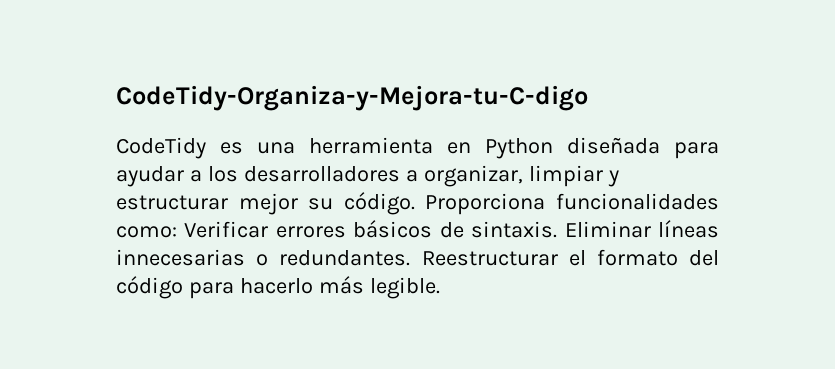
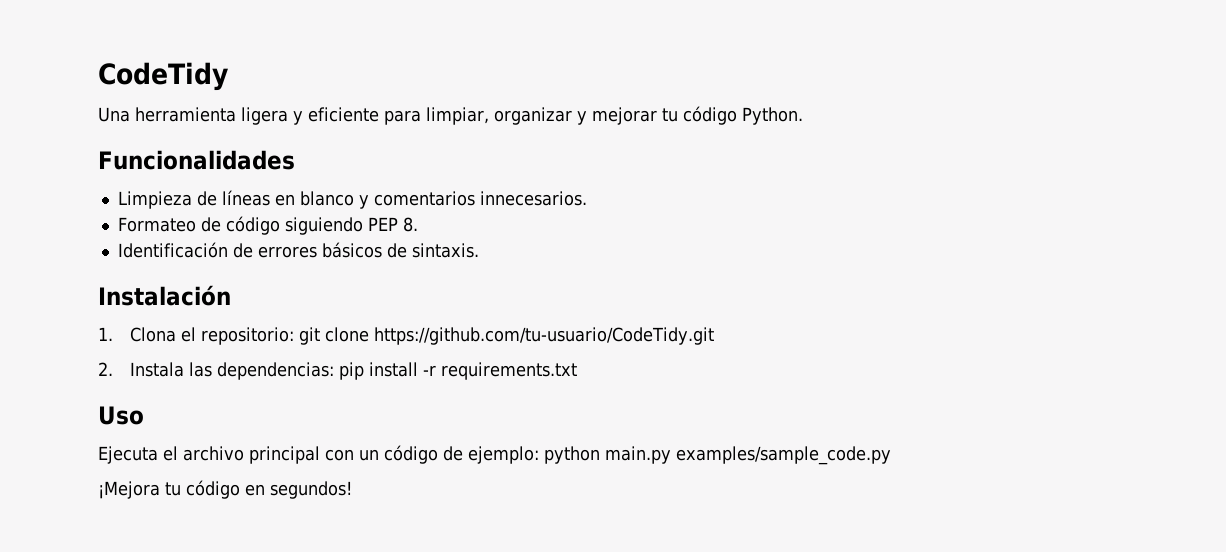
[116,85,588,111] [116,137,719,159] [116,165,619,187] [116,192,719,215] [116,220,719,238] [116,249,719,266] [116,276,440,299] CodeTidy-Organiza-y-Mejora-tu-C-digo // CodeTidy es una herramienta en Python diseñada para ayudar a los desarrolladores a organizar, limpiar y estructurar mejor su código. Proporciona funcionalidades como: Verificar errores básicos de sintaxis. Eliminar líneas innecesarias o redundantes. Reestructurar el formato del código para hacerlo más legible. -> [98,62,228,91] [98,106,803,125] [98,150,295,170] [117,190,587,209] [117,216,418,235] [117,242,479,258] [98,285,231,306] [98,327,715,345] [98,362,578,380] [98,406,144,425] [98,445,891,465] [98,480,352,499] CodeTidy // Una herramienta ligera y eficiente para limpiar, organizar y mejorar tu código Python. // Funcionalidades // Limpieza de líneas en blanco y comentarios innecesarios. // Formateo de código siguiendo PEP 8. // Identificación de errores básicos de sintaxis. // Instalación // 1. Clona el repositorio: git clone https://github.com/tu-usuario/CodeTidy.git // 2. Instala las dependencias: pip install -r requirements.txt // Uso // Ejecuta el archivo principal con un código de ejemplo: python main.py examples/sample_code.py // ¡Mejora tu código en segundos!

